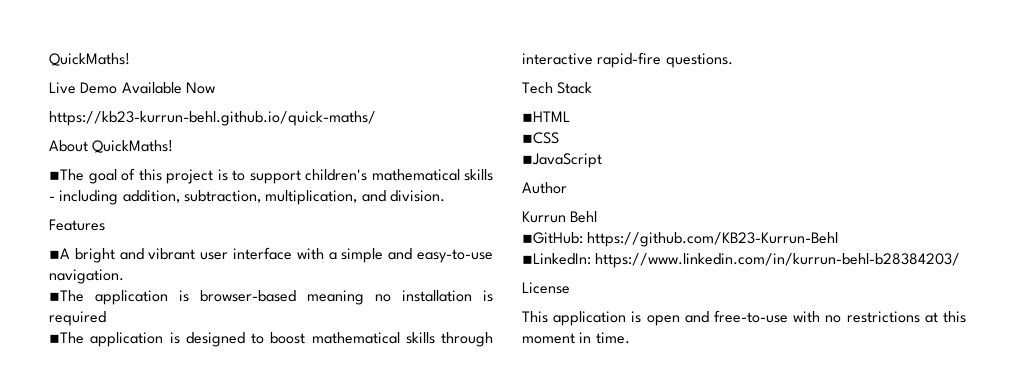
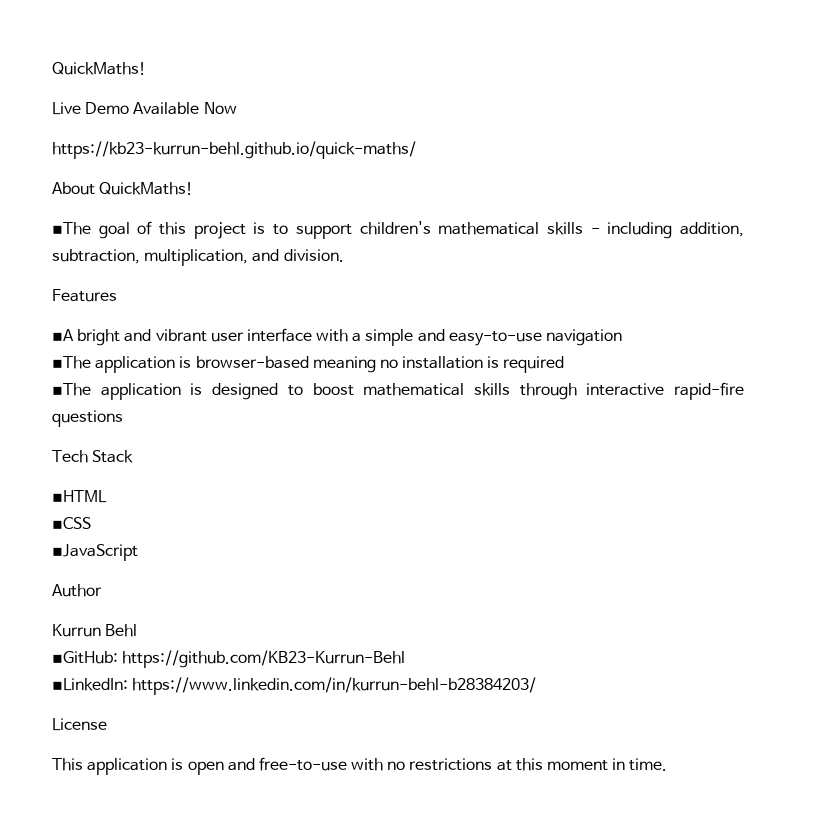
[49,269,124,284] navigation. -> [546,329,623,346] navigation
[665,53,733,68] questions. -> [52,410,123,427] questions

